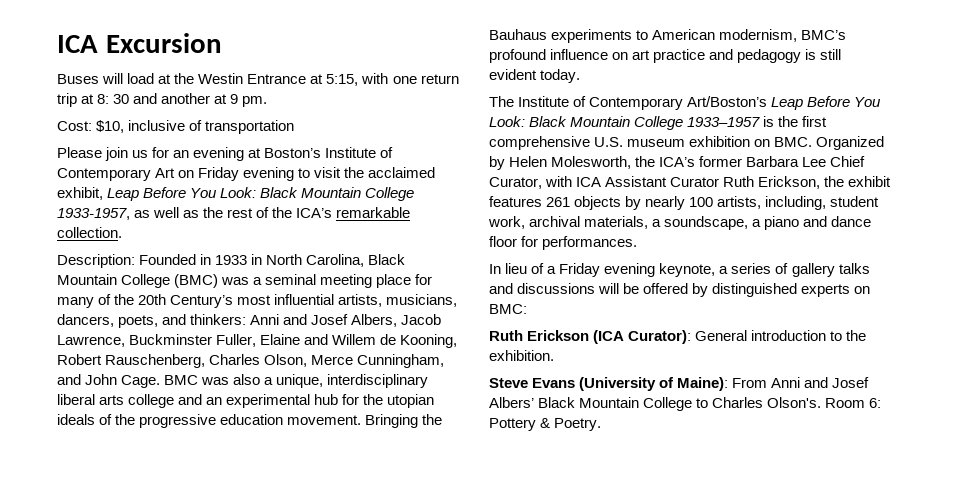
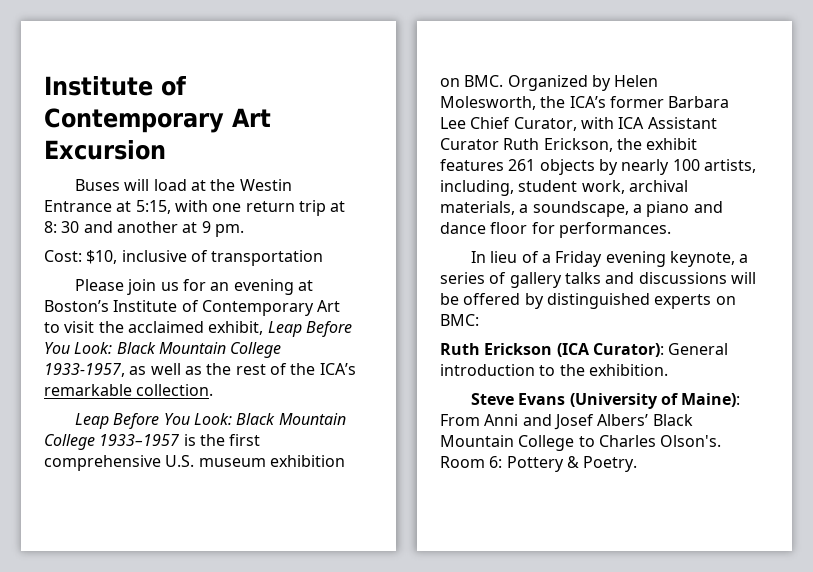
[57,35,98,53] ICA -> [44,76,186,96] [44,108,271,133] Institute of Contemporary Art
[178,167,295,181] on Friday evening -> (341, 306) none
[57,254,406,268] [57,274,433,288] [57,294,458,308] [57,314,442,328] [57,334,458,348] [57,354,445,368] [57,374,429,388] [57,394,435,408] [57,414,443,428] [489,29,847,43] [489,49,842,63] [489,69,581,83] [489,96,768,110] Description: Founded in 1933 in North Carolina, Black Mountain College (BMC) was a seminal meeting place for many of the 20th Century’s most influential artists, musicians, dancers, poets, and thinkers: Anni and Josef Albers, Jacob Lawrence, Buckminster Fuller, Elaine and Willem de Kooning, Robert Rauschenberg, Charles Olson, Merce Cunningham, and John Cage. BMC was also a unique, interdisciplinary liberal arts college and an experimental hub for the utopian ideals of the progressive education movement. Bringing the Bauhaus experiments to American modernism, BMC’s profound influence on art practice and pedagogy is still evident today. // The Institute of Contemporary Art/Boston’s -> (214, 390) none

